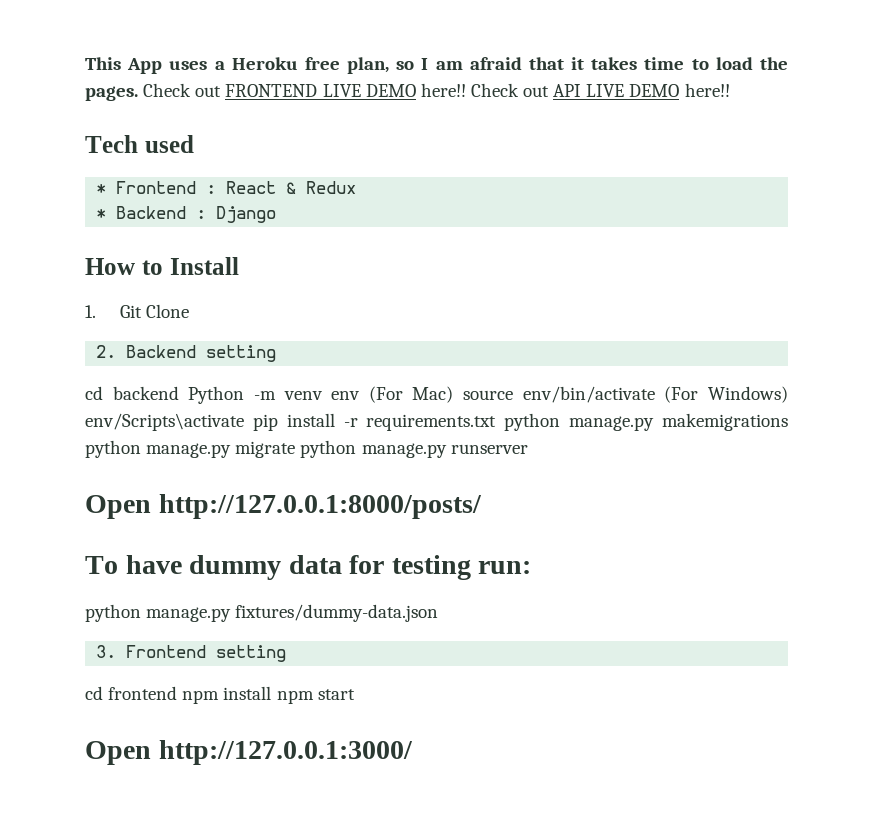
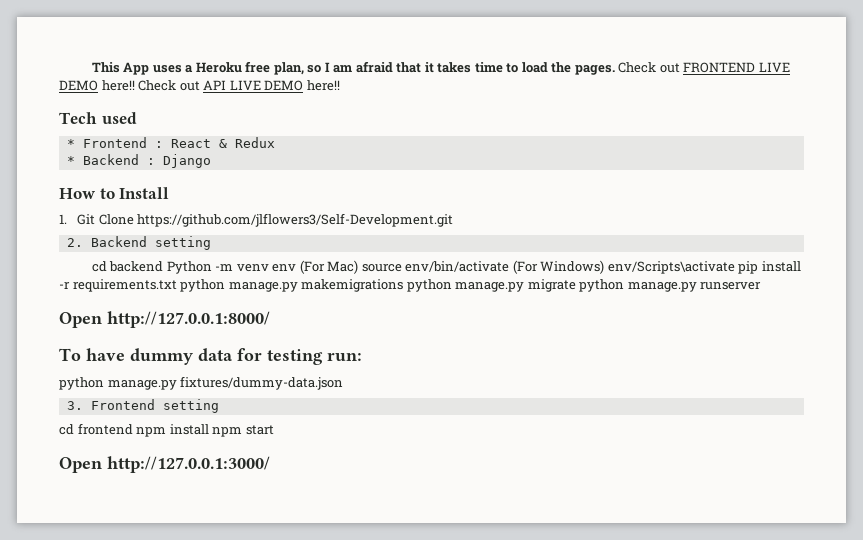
(190, 311) none -> [137,213,454,227] https://github.com/jlflowers3/Self-Development.git
[158,494,482,519] http://127.0.0.1:8000/posts/ -> [107,311,270,328] http://127.0.0.1:8000/

